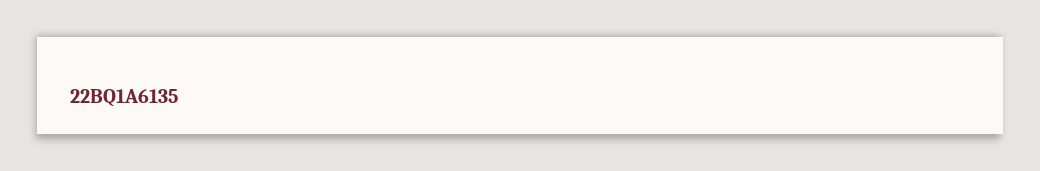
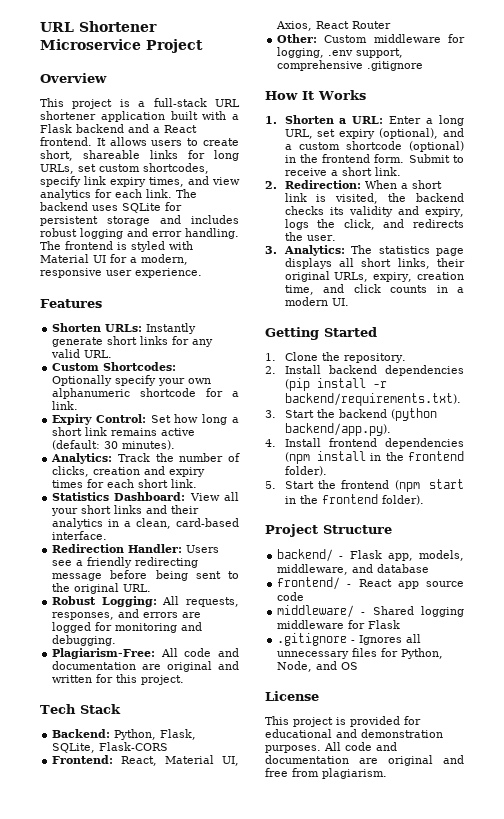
[70,89,178,107] 22BQ1A6135 -> [40,21,157,32] [40,39,203,53] [40,73,107,83] [40,98,241,109] [40,111,239,122] [40,124,197,133] [40,137,239,146] [40,150,239,161] [40,163,209,174] [40,176,240,187] [40,189,197,200] [40,202,182,213] [40,215,239,226] [40,228,239,239] [40,241,193,252] [40,254,188,265] [40,268,202,278] [40,299,102,308] [52,323,197,334] [52,336,214,347] [51,349,113,358] [52,362,177,371] [52,375,212,386] [52,388,239,399] [52,401,79,410] [52,414,239,425] [52,427,196,436] [52,440,176,450] [51,453,240,464] [52,466,206,477] [52,479,198,488] [52,492,239,501] [51,505,200,516] [52,518,239,529] [52,531,108,540] [52,544,220,553] [52,557,199,568] [52,570,239,581] [52,583,152,594] [52,596,239,607] [52,609,202,620] [52,622,203,633] [52,635,117,646] [52,648,239,659] [52,661,239,672] [52,674,185,685] [40,704,121,714] [52,729,197,740] [52,742,169,753] [52,755,239,766] [276,21,392,31] [277,34,465,43] [277,47,404,58] [277,60,424,71] [265,90,366,100] [265,115,464,126] [284,128,464,139] [284,141,464,152] [284,154,464,163] [284,167,401,176] [265,180,442,189] [284,193,464,204] [284,206,465,217] [284,219,464,230] [284,232,336,241] [265,245,464,256] [284,258,465,269] [284,271,464,282] [284,284,464,295] [284,297,349,306] [265,327,377,340] [265,352,406,363] [265,365,464,376] [284,378,387,391] [284,393,461,406] [265,408,437,421] [284,423,391,436] [265,438,464,449] [284,451,464,464] [284,466,327,476] [265,479,464,492] [284,494,424,505] [265,524,392,537] [277,549,464,562] [277,564,430,575] [277,577,464,590] [277,592,305,601] [277,605,464,618] [277,620,401,629] [277,633,422,646] [277,648,444,659] [277,661,359,672] [265,691,319,701] [265,716,421,727] [265,729,443,738] [265,742,397,753] [265,755,464,766] [265,768,387,779] URL Shortener Microservice Project // Overview // This project is a full-stack URL shortener application built with a Flask backend and a React frontend. It allows users to create short, shareable links for long URLs, set custom shortcodes, specify link expiry times, and view analytics for each link. The backend uses SQLite for persistent storage and includes robust logging and error handling. The frontend is styled with Material UI for a modern, responsive user experience. // Features // Shorten URLs: Instantly generate short links for any valid URL. // Custom Shortcodes: Optionally specify your own alphanumeric shortcode for a link. // Expiry Control: Set how long a short link remains active (default: 30 minutes). // Analytics: Track the number of clicks, creation and expiry times for each short link. // Statistics Dashboard: View all your short links and their analytics in a clean, card-based interface. // Redirection Handler: Users see a friendly redirecting message before being sent to the original URL. // Robust Logging: All requests, responses, and errors are logged for monitoring and debugging. // Plagiarism-Free: All code and documentation are original and written for this project. // Tech Stack // Backend: Python, Flask, SQLite, Flask-CORS // Frontend: React, Material UI, Axios, React Router // Other: Custom middleware for logging, .env support, comprehensive .gitignore // How It Works // 1. Shorten a URL: Enter a long URL, set expiry (optional), and a custom shortcode (optional) in the frontend form. Submit to receive a short link. // 2. Redirection: When a short link is visited, the backend checks its validity and expiry, logs the click, and redirects the user. // 3. Analytics: The statistics page displays all short links, their original URLs, expiry, creation time, and click counts in a modern UI. // Getting Started // 1. Clone the repository. // 2. Install backend dependencies (pip install -r backend/requirements.txt). // 3. Start the backend (python backend/app.py). // 4. Install frontend dependencies (npm install in the frontend folder). // 5. Start the frontend (npm start in the frontend folder). // Project Structure // backend/ - Flask app, models, middleware, and database // frontend/ - React app source code // middleware/ - Shared logging middleware for Flask // .gitignore - Ignores all unnecessary files for Python, Node, and OS // License // This project is provided for educational and demonstration purposes. All code and documentation are original and free from plagiarism.

